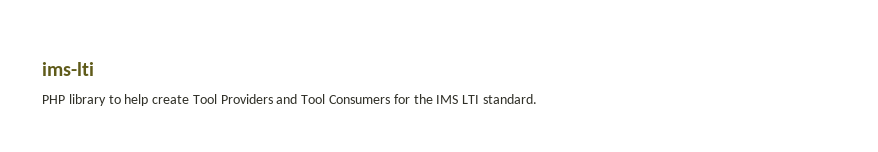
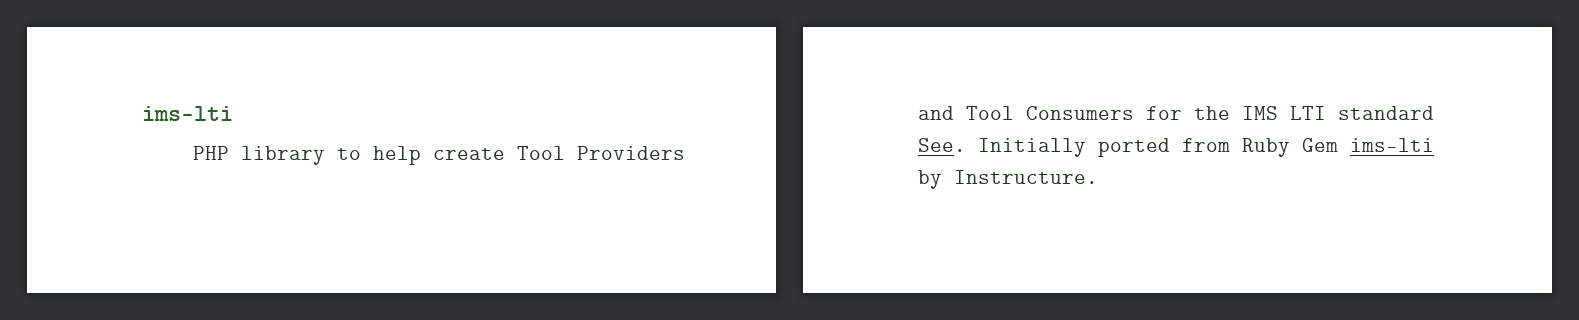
[482,94,537,104] standard. -> [1338,106,1434,120] [918,138,1434,157] [918,170,1098,189] standard See. Initially ported from Ruby Gem ims-lti by Instructure.

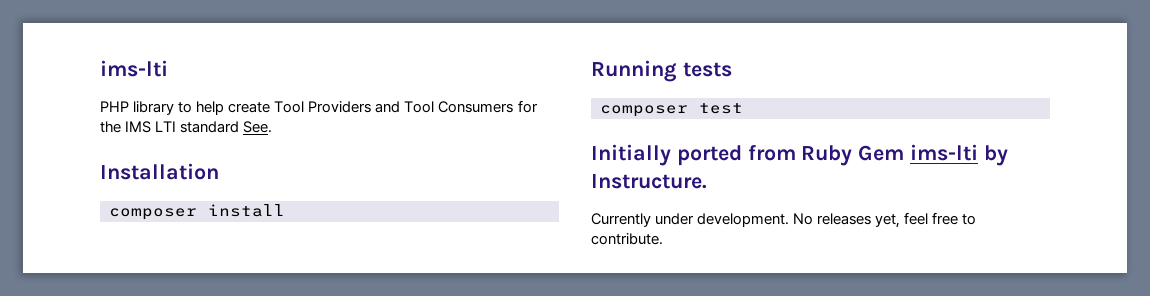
(966, 145) none -> [100,163,219,180] [109,204,285,220] [591,60,732,82] [600,103,743,117] // Installation // composer install // Running tests // composer test //
(1098, 177) none -> [591,212,977,228] [591,233,663,245] // Currently under development. No releases yet, feel free to contribute.

